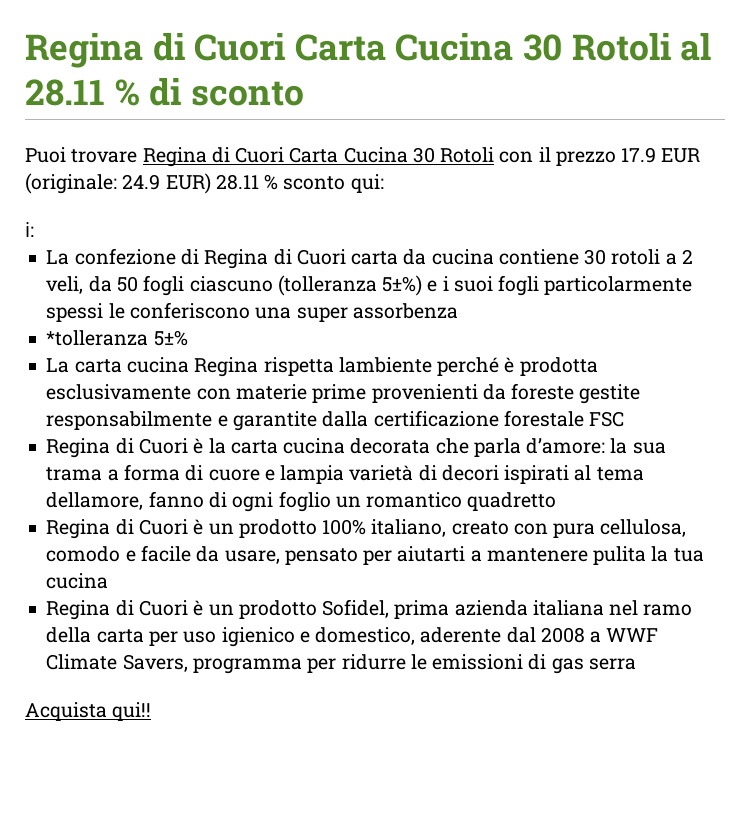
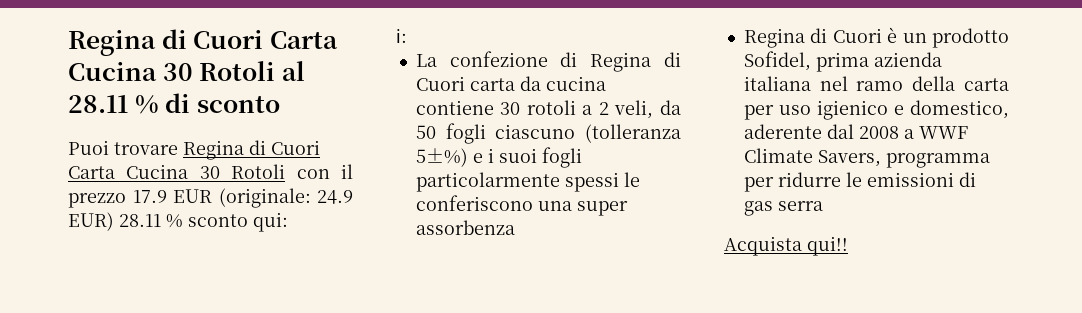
[46,330,188,346] [46,357,598,377] [46,383,641,404] [46,410,625,431] [46,438,666,458] [46,464,644,484] [46,491,557,512] [46,519,687,539] [46,545,704,565] [46,573,109,589] // *tolleranza 5±% // La carta cucina Regina rispetta lambiente perché è prodotta esclusivamente con materie prime provenienti da foreste gestite responsabilmente e garantite dalla certificazione forestale FSC // Regina di Cuori è la carta cucina decorata che parla d’amore: la sua trama a forma di cuore e lampia varietà di decori ispirati al tema dellamore, fanno di ogni foglio un romantico quadretto // Regina di Cuori è un prodotto 100% italiano, creato con pura cellulosa, comodo e facile da usare, pensato per aiutarti a mantenere pulita la tua cucina -> (515, 227) none

